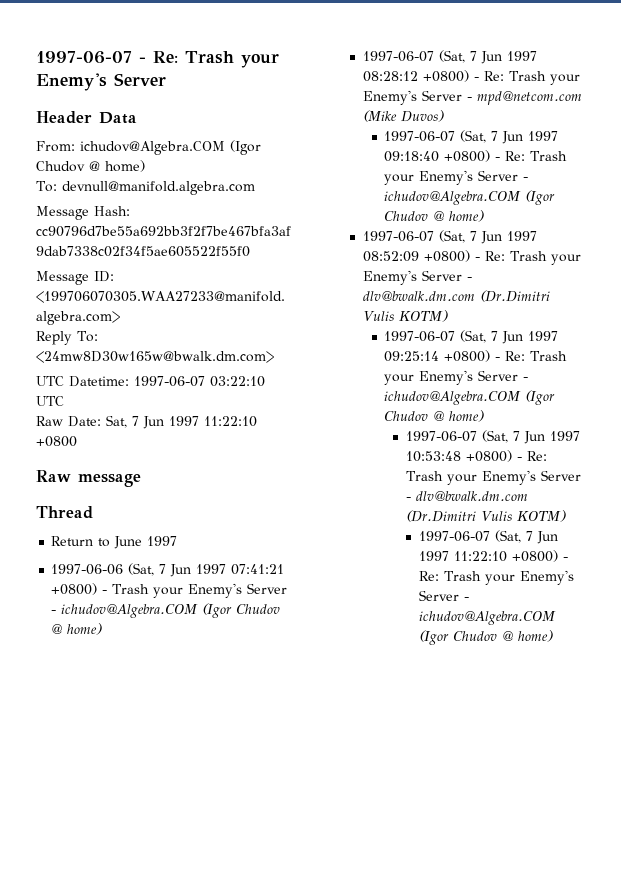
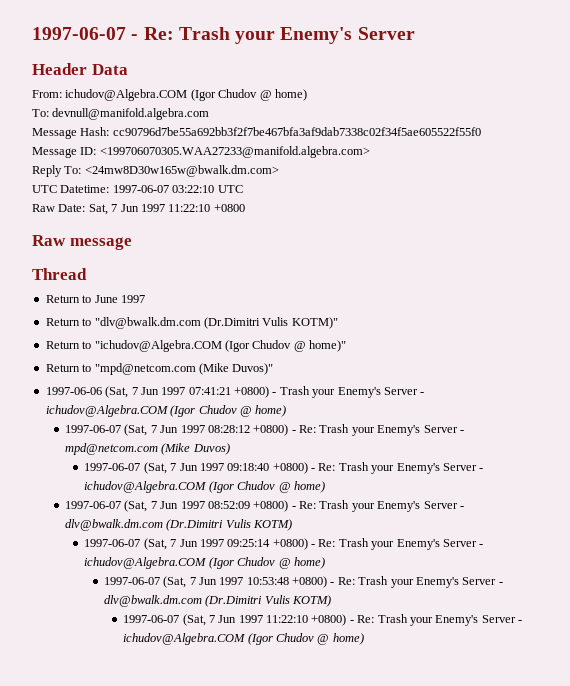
(178, 541) none -> [45,317,338,329] [45,340,346,352] [45,363,274,375] // Return to "dlv@bwalk.dm.com (Dr.Dimitri Vulis KOTM)" // Return to "ichudov@Algebra.COM (Igor Chudov @ home)" // Return to "mpd@netcom.com (Mike Duvos)"

